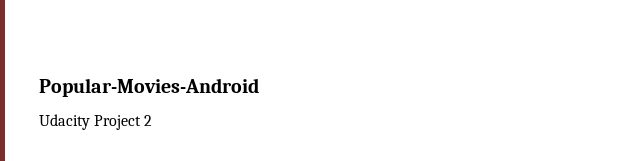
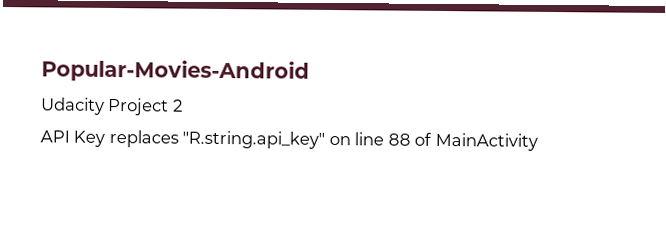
(153, 120) none -> [40,129,538,151] // API Key replaces "R.string.api_key" on line 88 of MainActivity

